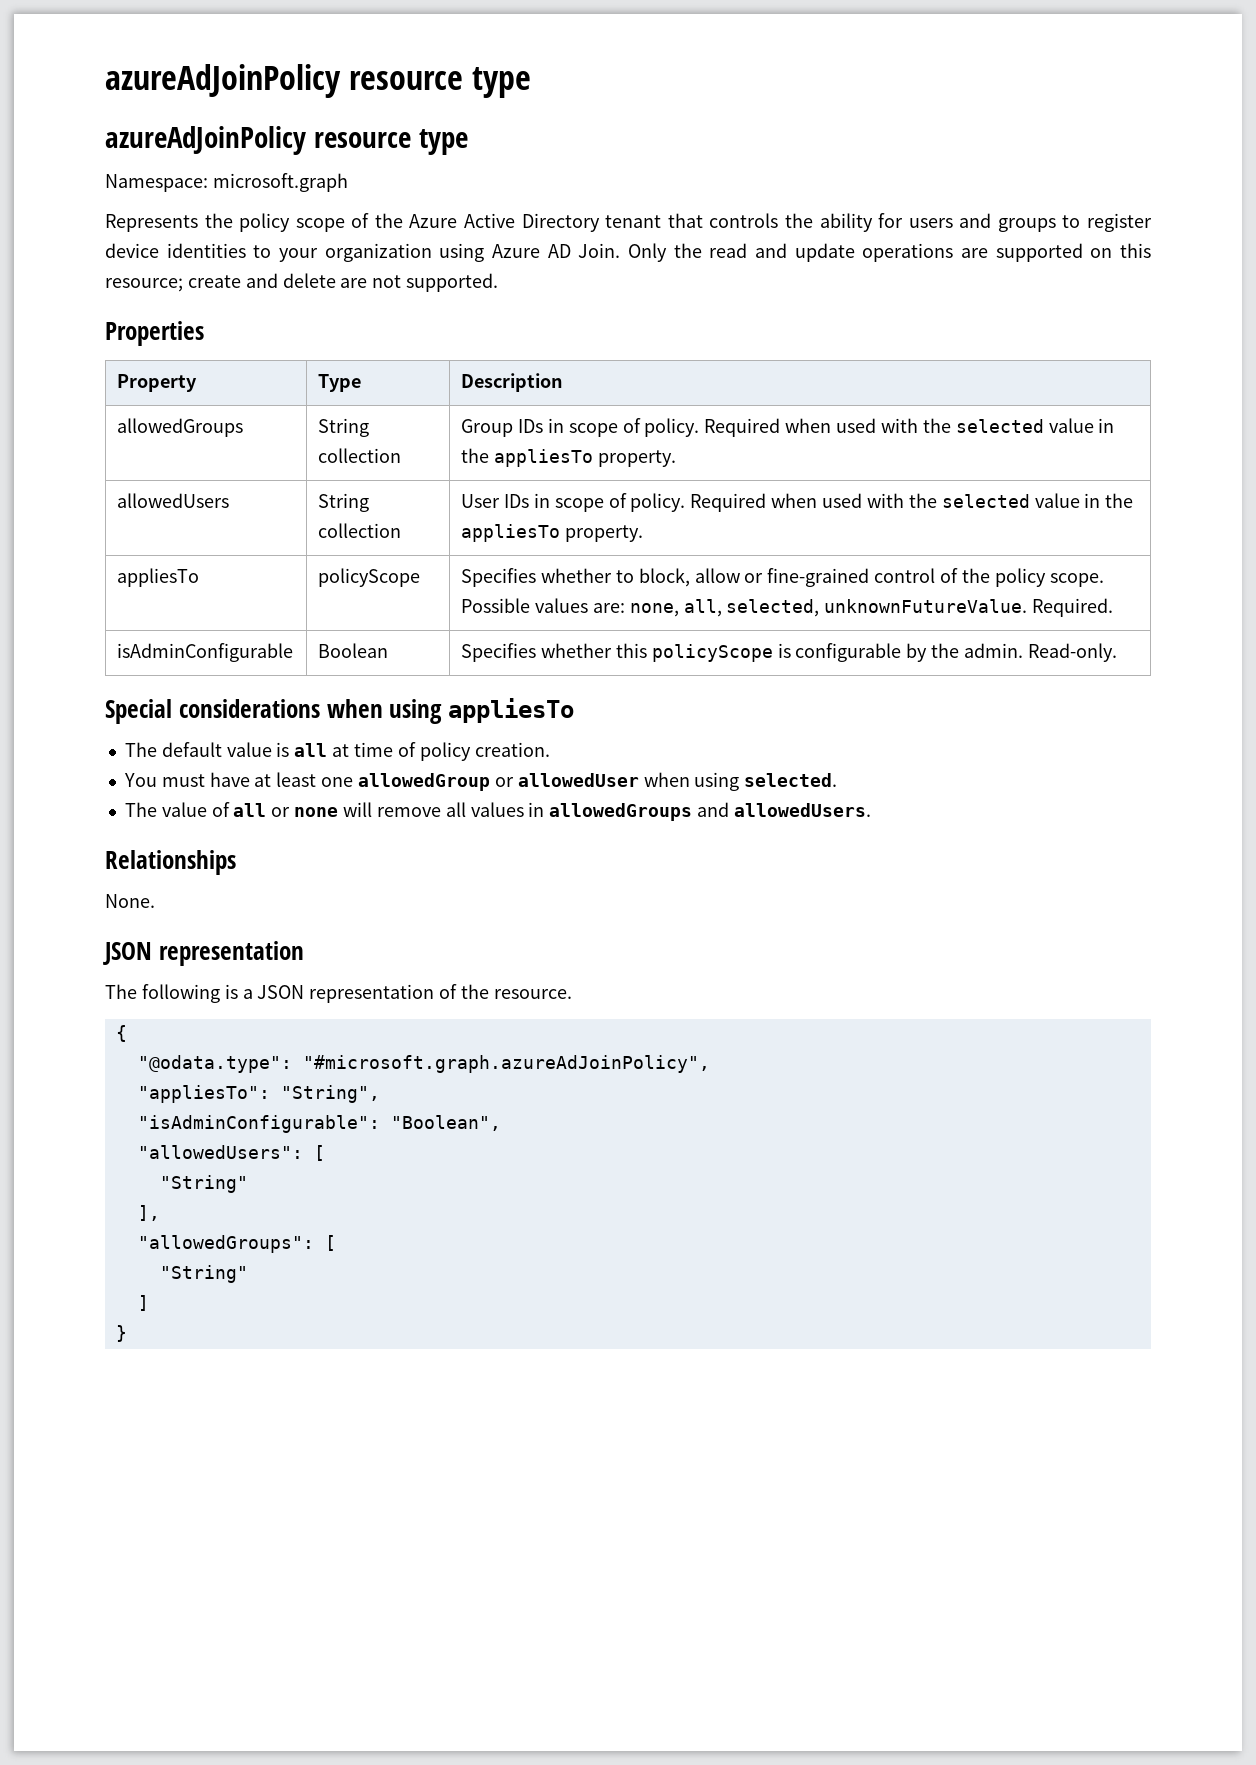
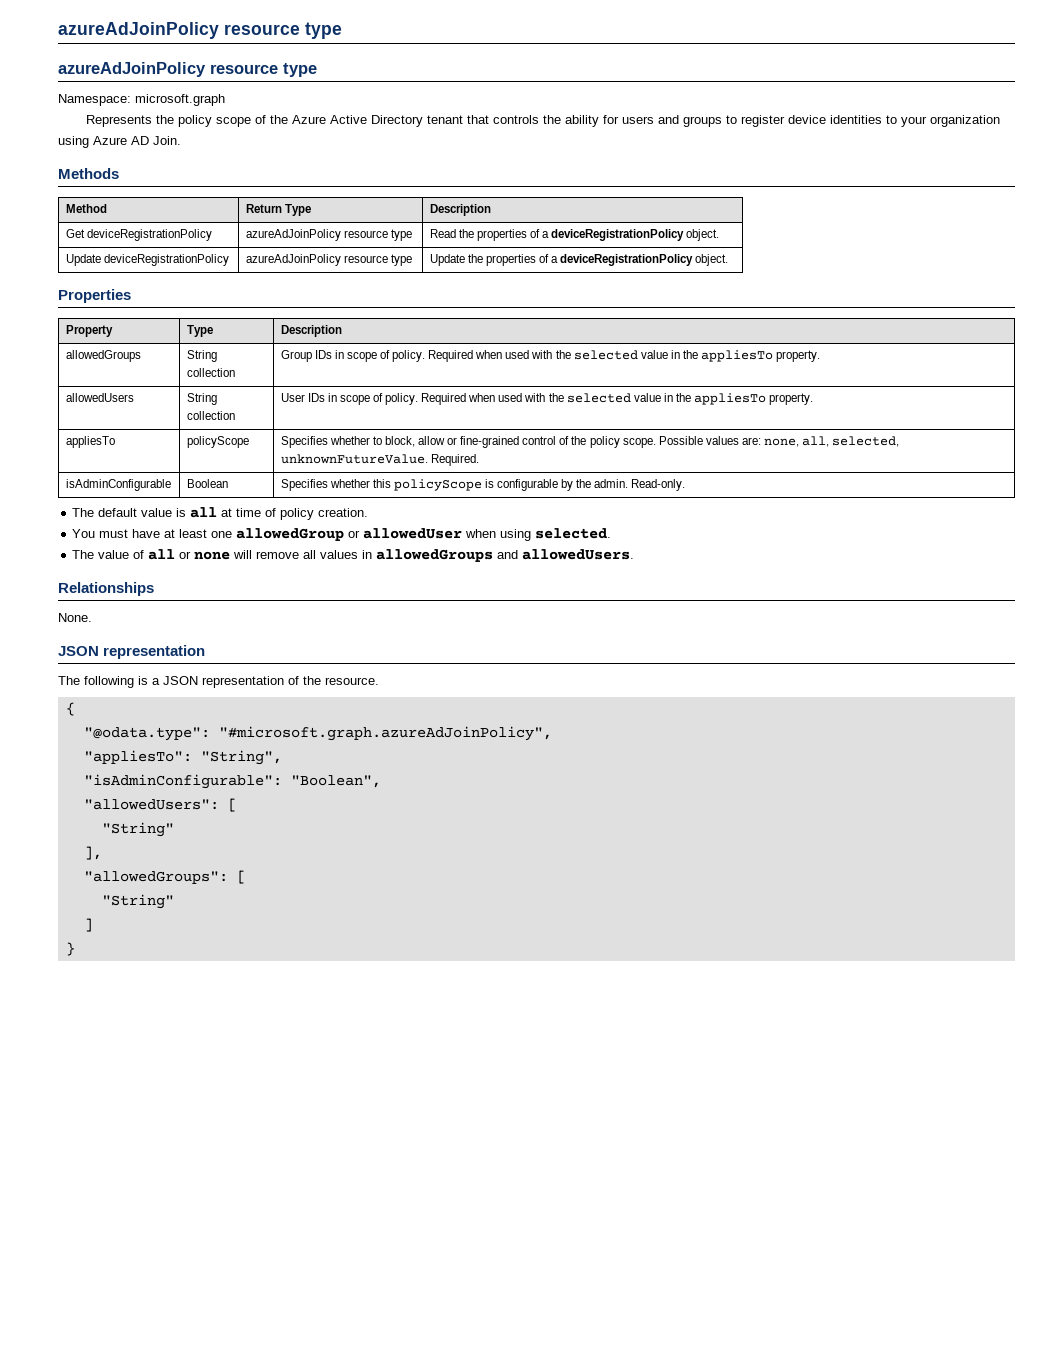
[628,243,1151,262] [105,273,499,292] Only the read and update operations are supported on this resource; create and delete are not supported. -> [58,168,119,179] [65,204,107,213] [245,204,311,216] [429,204,491,216] [65,229,212,241] [245,229,412,241] [429,229,720,241] [65,254,229,266] [245,254,412,266] [429,254,729,266] // Methods // Method | Return Type | Description // Get deviceRegistrationPolicy | azureAdJoinPolicy resource type | Read the properties of a deviceRegistrationPolicy object. // Update deviceRegistrationPolicy | azureAdJoinPolicy resource type | Update the properties of a deviceRegistrationPolicy object.
[105,698,574,724] // Special considerations when using appliesTo -> (686, 485) none

